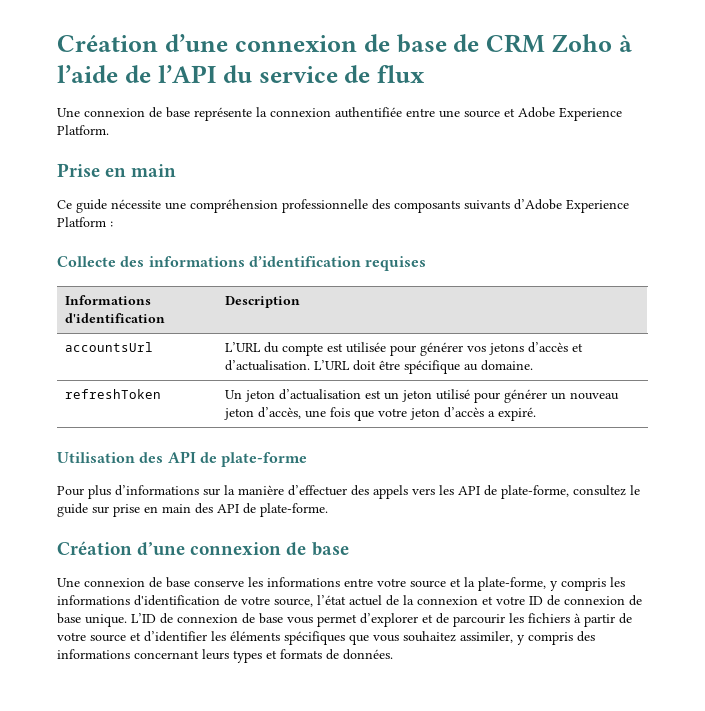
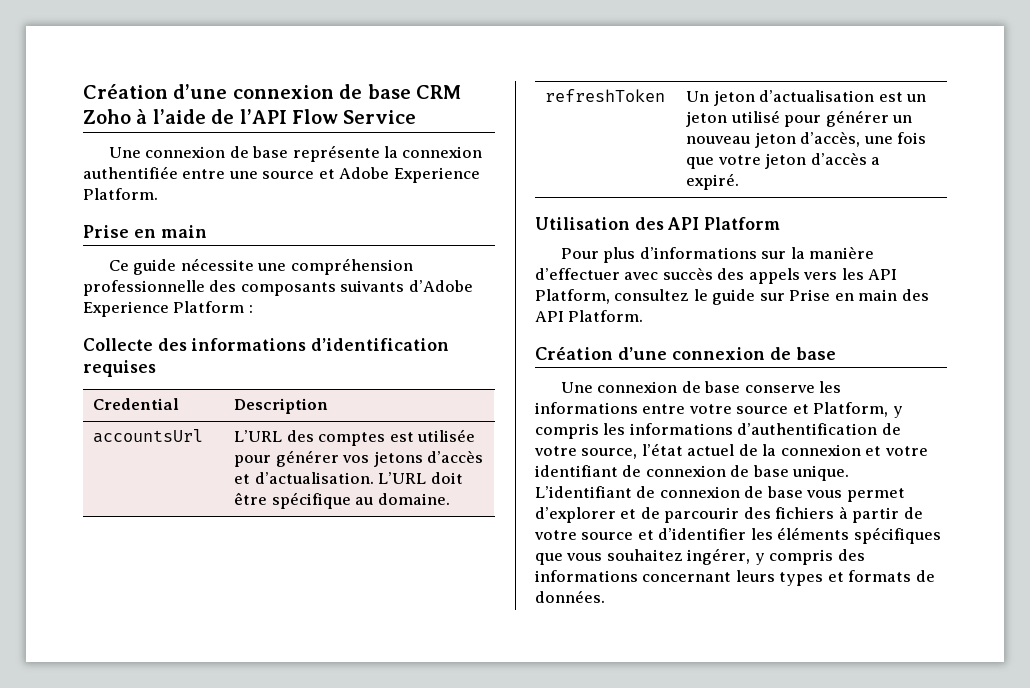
[57,34,480,53] Création d’une connexion de base de -> [83,84,411,99] Création d’une connexion de base
[222,65,426,83] du service de flux -> [291,109,417,124] Flow Service
[65,295,152,305] [65,313,166,323] Informations d'identification -> [93,398,180,410] Credential
[264,342,324,356] du compte -> [286,430,386,446] des comptes
[199,452,308,467] de plate-forme -> [704,217,781,230] Platform
(347, 490) none -> [624,267,713,280] avec succès
[484,485,569,499] de plate-forme, -> [535,289,610,304] Platform,
[113,504,140,517] prise -> [789,289,831,301] Prise
[243,503,328,517] de plate-forme. -> [568,310,644,322] Platform.
[464,577,546,591] la plate-forme, -> [813,402,889,417] Platform,
[134,595,220,606] d'identification -> [737,423,878,435] d’authentification
[529,596,543,605] ID -> [535,465,618,477] identifiant
[131,613,156,623] L’ID -> [535,486,632,498] L’identifiant
[509,613,524,623] les -> [743,507,771,519] des
[460,631,513,643] assimiler, -> [687,548,751,565] ingérer,

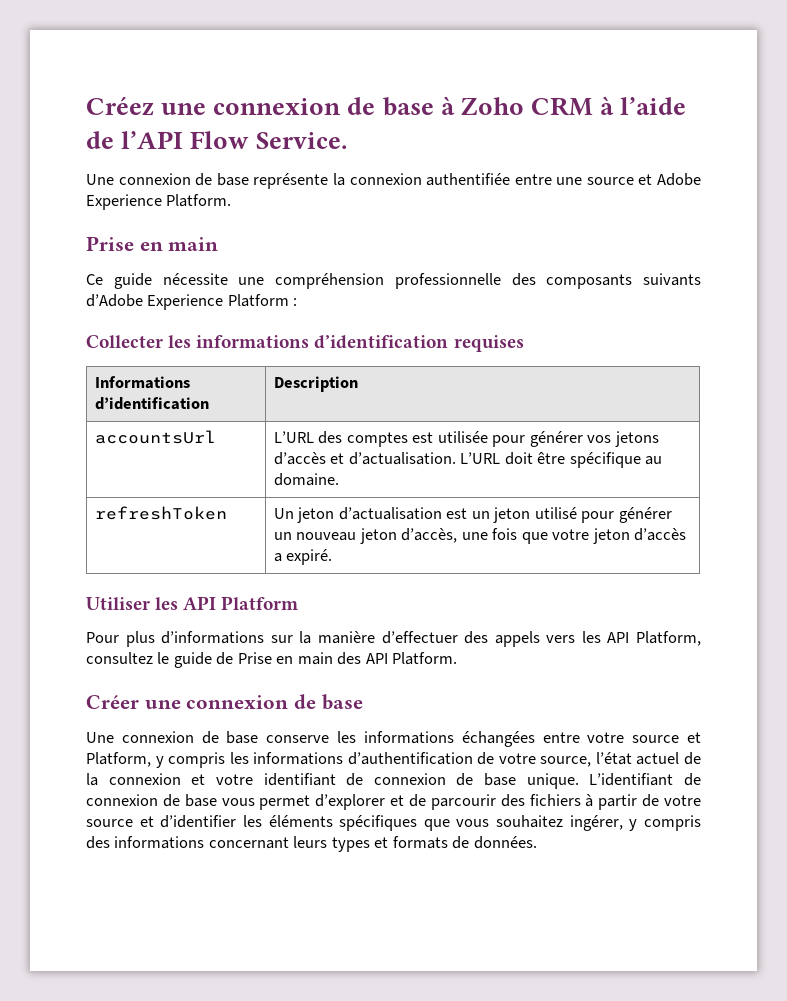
[83,84,461,99] [83,109,131,124] Création d’une connexion de base CRM Zoho -> [86,96,594,116] Créez une connexion de base à Zoho CRM
[343,110,417,124] Service -> [256,132,348,149] Service.
[83,338,187,351] Collecte des -> [86,335,192,348] Collecter les
[93,398,180,410] Credential -> [94,376,190,389] [94,397,209,410] Informations d’identification
[535,217,664,230] Utilisation des -> [86,597,179,610] Utiliser les
[624,267,713,280] avec succès -> (458, 637) none
[759,293,785,301] sur -> [216,652,234,665] de
[535,346,667,360] Création d’une -> [86,695,181,709] Créer une
(638, 408) none -> [461,731,535,747] échangées

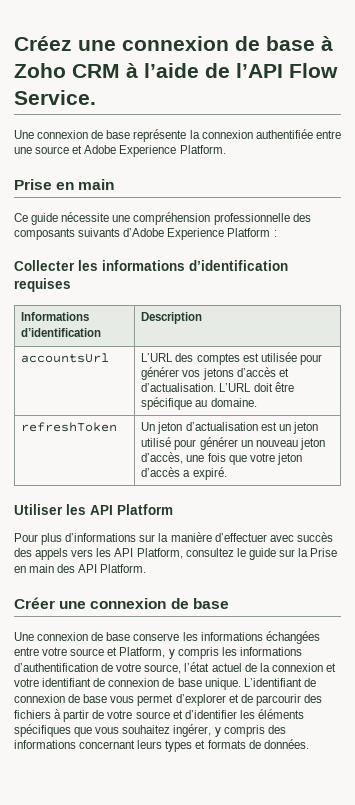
(458, 637) none -> [269,532,333,542] avec succès
[216,652,234,665] de -> [278,548,309,557] sur la

